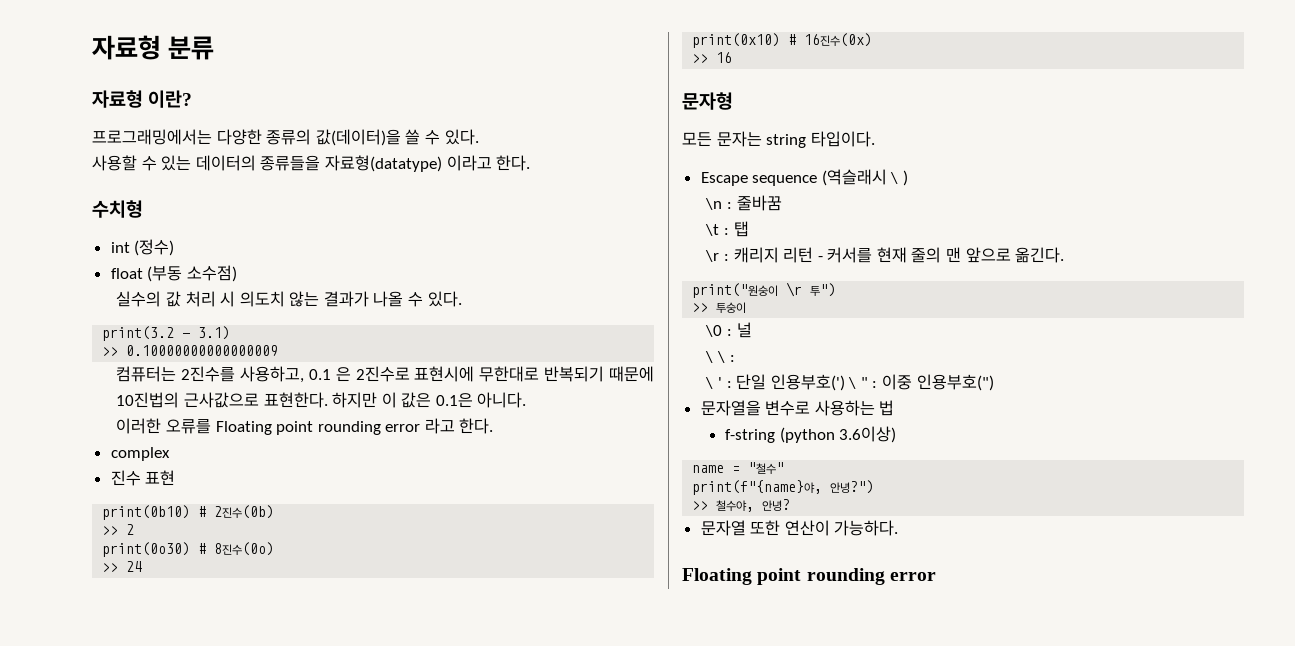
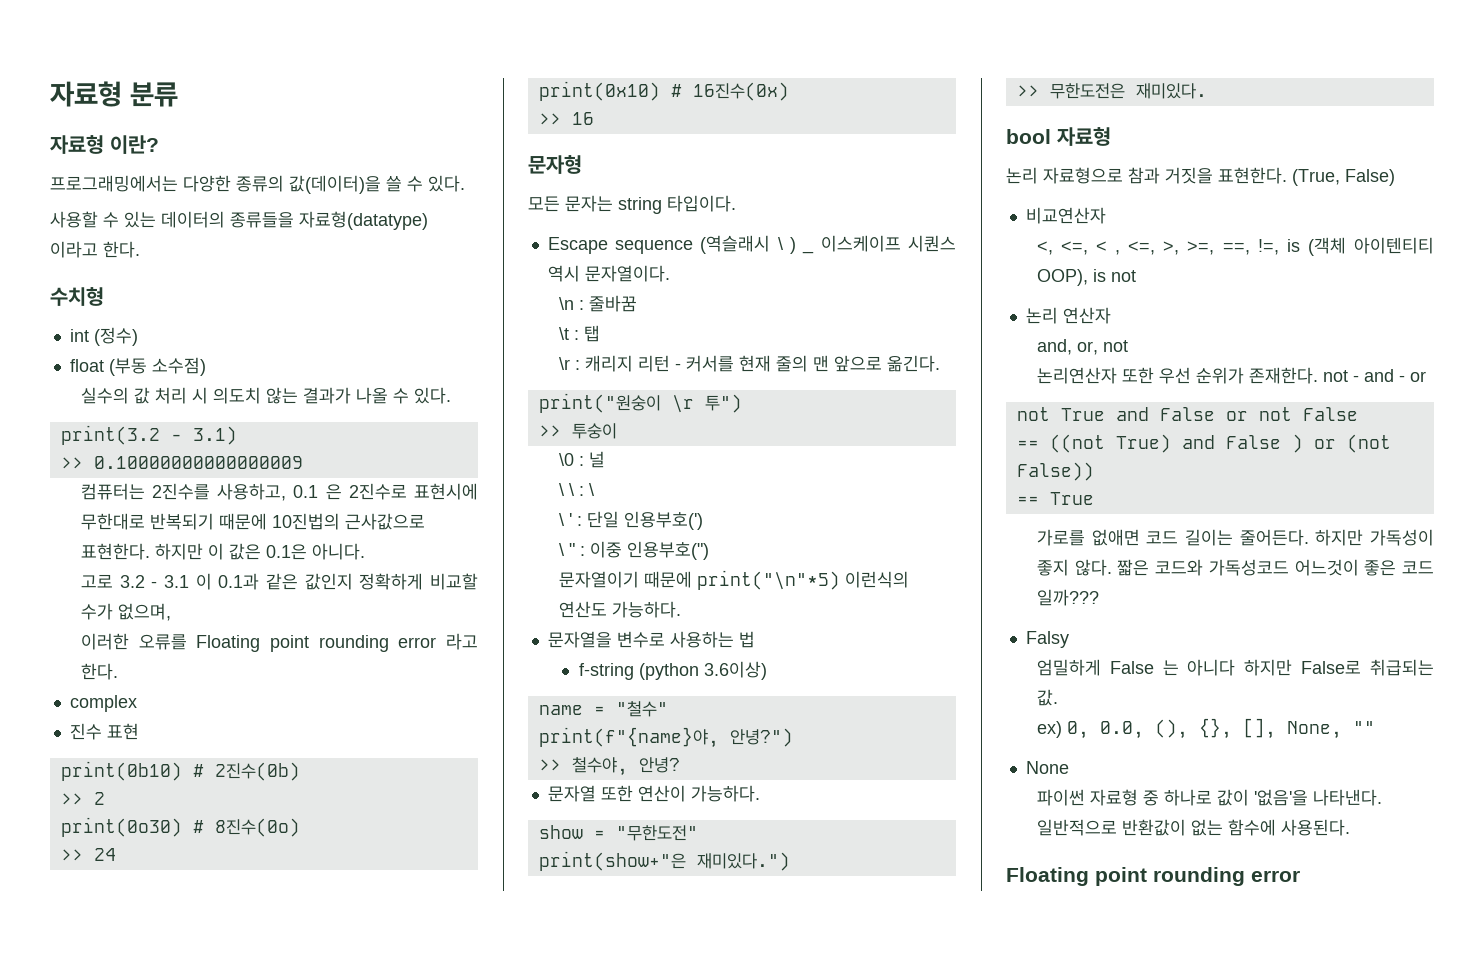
(527, 400) none -> [80,573,478,590] [80,603,171,621] // 고로 3.2 - 3.1 이 0.1과 같은 값인지 정확하게 비교할 수가 없으며,
(909, 178) none -> [802,235,956,254] [547,265,670,282] _ 이스케이프 시퀀스 역시 문자열이다.
(735, 358) none -> [588,483,594,496] \
(845, 382) none -> (703, 520) //
(994, 382) none -> [558,570,909,590] [558,601,681,618] // 문자열이기 때문에 print("\n"*5) 이런식의 연산도 가능하다.
(899, 528) none -> [538,825,698,841] [538,851,790,871] [1016,83,1207,99] [1006,127,1111,146] [1006,167,1395,186] [1025,207,1106,224] [1036,237,1434,256] [1036,269,1136,286] [1025,307,1111,324] [1036,339,1128,355] [1036,367,1426,384] [1016,407,1358,421] [1016,434,1391,453] [1016,462,1094,481] [1016,492,1094,505] [1036,529,1434,546] [1036,559,1434,576] [1036,589,1099,606] [1025,631,1069,648] [1036,659,1434,676] [1036,689,1058,706] [1036,718,1375,739] [1025,761,1069,774] [1036,789,1382,806] [1036,819,1350,836] // show = "무한도전" // print(show+"은 재미있다.") // >> 무한도전은 재미있다. // bool 자료형 // 논리 자료형으로 참과 거짓을 표현한다. (True, False) // 비교연산자 // <, <=, < , <=, >, >=, ==, !=, is (객체 아이텐티티 OOP), is not // 논리 연산자 // and, or, not // 논리연산자 또한 우선 순위가 존재한다. not - and - or // not True and False or not False // == ((not True) and False ) or (not False)) // == True // 가로를 없애면 코드 길이는 줄어든다. 하지만 가독성이 좋지 않다. 짧은 코드와 가독성코드 어느것이 좋은 코드 일까??? // Falsy // 엄밀하게 False 는 아니다 하지만 False로 취급되는 값. // ex) 0, 0.0, (), {}, [], None, "" // None // 파이썬 자료형 중 하나로 값이 '없음'을 나타낸다. 일반적으로 반환값이 없는 함수에 사용된다.

